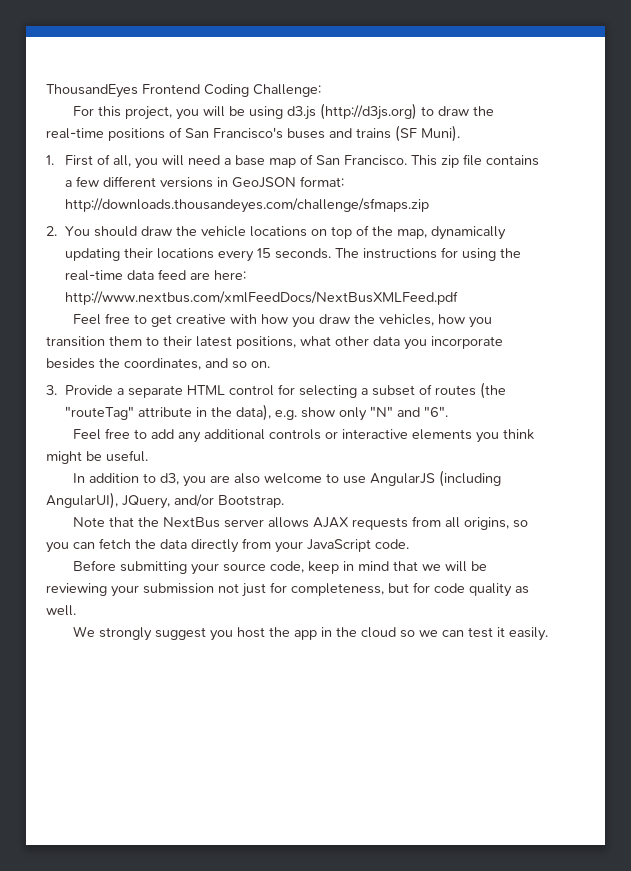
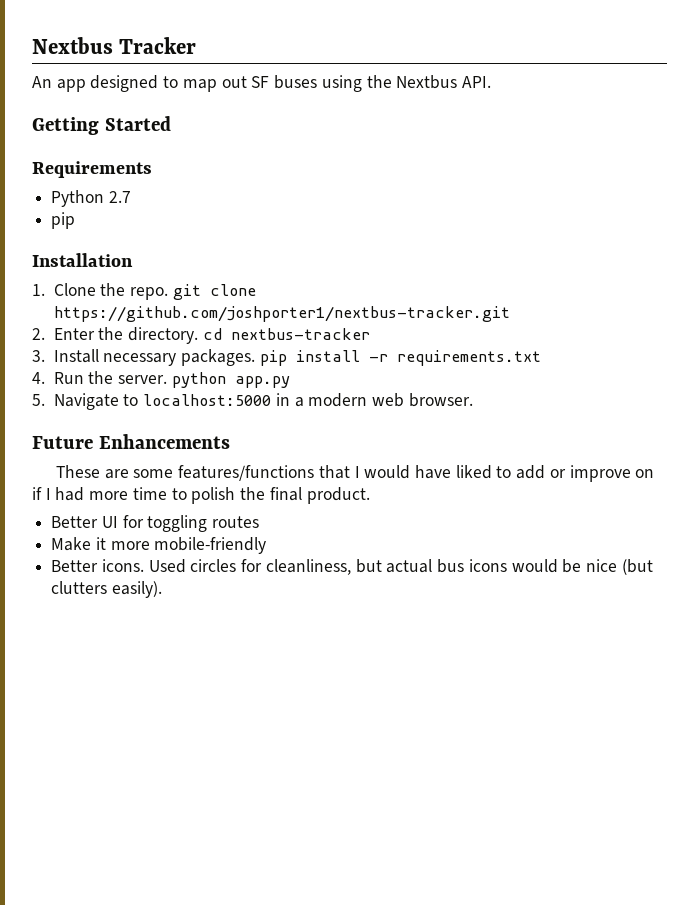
[46,84,321,98] [72,103,494,120] [46,125,460,142] [46,154,539,169] [64,176,344,188] [64,198,429,213] [46,225,506,240] [64,247,521,262] [64,269,246,281] [64,291,458,305] [72,313,492,328] [46,336,503,350] [46,358,270,370] [46,382,506,399] [64,404,448,421] [72,428,534,443] [46,450,148,464] [72,470,501,487] [46,492,284,509] [72,516,528,530] [46,538,409,553] [72,560,487,575] [46,582,529,597] [46,605,76,616] [72,626,548,641] ThousandEyes Frontend Coding Challenge: // For this project, you will be using d3.js (http://d3js.org) to draw the real-time positions of San Francisco's buses and trains (SF Muni). // 1. First of all, you will need a base map of San Francisco. This zip file contains a few different versions in GeoJSON format: http://downloads.thousandeyes.com/challenge/sfmaps.zip // 2. You should draw the vehicle locations on top of the map, dynamically updating their locations every 15 seconds. The instructions for using the real-time data feed are here: http://www.nextbus.com/xmlFeedDocs/NextBusXMLFeed.pdf // Feel free to get creative with how you draw the vehicles, how you transition them to their latest positions, what other data you incorporate besides the coordinates, and so on. // 3. Provide a separate HTML control for selecting a subset of routes (the "routeTag" attribute in the data), e.g. show only "N" and "6". // Feel free to add any additional controls or interactive elements you think might be useful. // In addition to d3, you are also welcome to use AngularJS (including AngularUI), JQuery, and/or Bootstrap. // Note that the NextBus server allows AJAX requests from all origins, so you can fetch the data directly from your JavaScript code. // Before submitting your source code, keep in mind that we will be reviewing your submission not just for completeness, but for code quality as well. // We strongly suggest you host the app in the cloud so we can test it easily. -> [32,37,197,54] [32,75,491,92] [32,116,171,135] [32,161,152,178] [51,190,131,207] [51,212,76,229] [32,253,133,267] [32,283,256,300] [53,306,510,322] [32,327,370,344] [32,349,541,366] [32,371,290,388] [32,393,473,410] [32,434,230,449] [55,465,655,482] [32,487,370,504] [51,515,260,532] [51,537,267,554] [51,559,653,575] [51,581,162,598] Nextbus Tracker // An app designed to map out SF buses using the Nextbus API. // Getting Started // Requirements // Python 2.7 // pip // Installation // 1. Clone the repo. git clone https://github.com/joshporter1/nextbus-tracker.git // 2. Enter the directory. cd nextbus-tracker // 3. Install necessary packages. pip install -r requirements.txt // 4. Run the server. python app.py // 5. Navigate to localhost:5000 in a modern web browser. // Future Enhancements // These are some features/functions that I would have liked to add or improve on if I had more time to polish the final product. // Better UI for toggling routes // Make it more mobile-friendly // Better icons. Used circles for cleanliness, but actual bus icons would be nice (but clutters easily).

